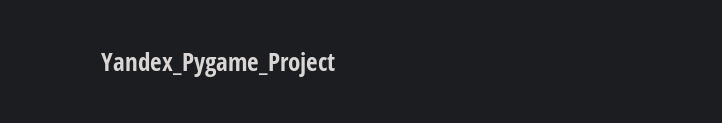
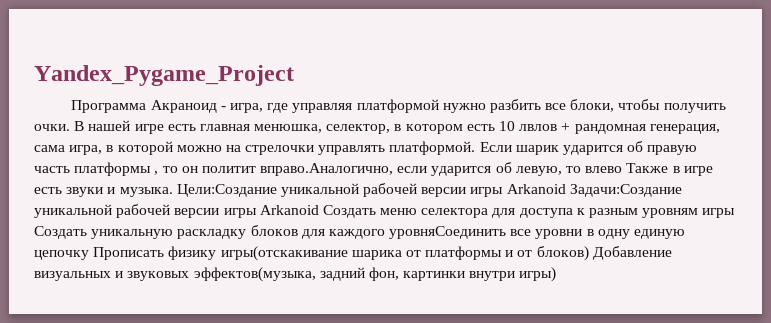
(335, 64) none -> [71,99,726,113] [34,120,720,134] [34,141,698,155] [34,162,713,176] [34,183,682,197] [34,204,736,218] [34,225,686,239] [34,246,672,261] [34,267,557,282] // Программа Акраноид - игра, где управляя платформой нужно разбить все блоки, чтобы получить очки. В нашей игре есть главная менюшка, селектор, в котором есть 10 лвлов + рандомная генерация, сама игра, в которой можно на стрелочки управлять платформой. Если шарик ударится об правую часть платформы , то он политит вправо.Аналогично, если ударится об левую, то влево Также в игре есть звуки и музыка. Цели:Создание уникальной рабочей версии игры Arkanoid Задачи:Создание уникальной рабочей версии игры Arkanoid Создать меню селектора для доступа к разным уровням игры Создать уникальную раскладку блоков для каждого уровняСоединить все уровни в одну единую цепочку Прописать физику игры(отскакивание шарика от платформы и от блоков) Добавление визуальных и звуковых эффектов(музыка, задний фон, картинки внутри игры)

